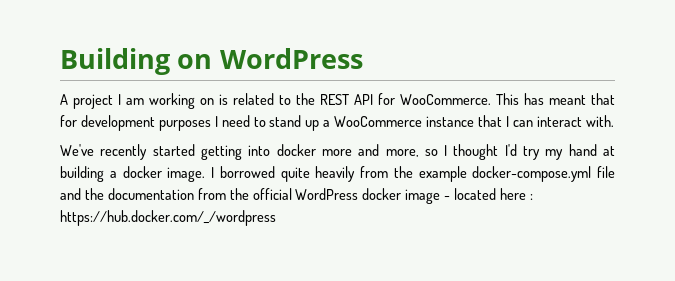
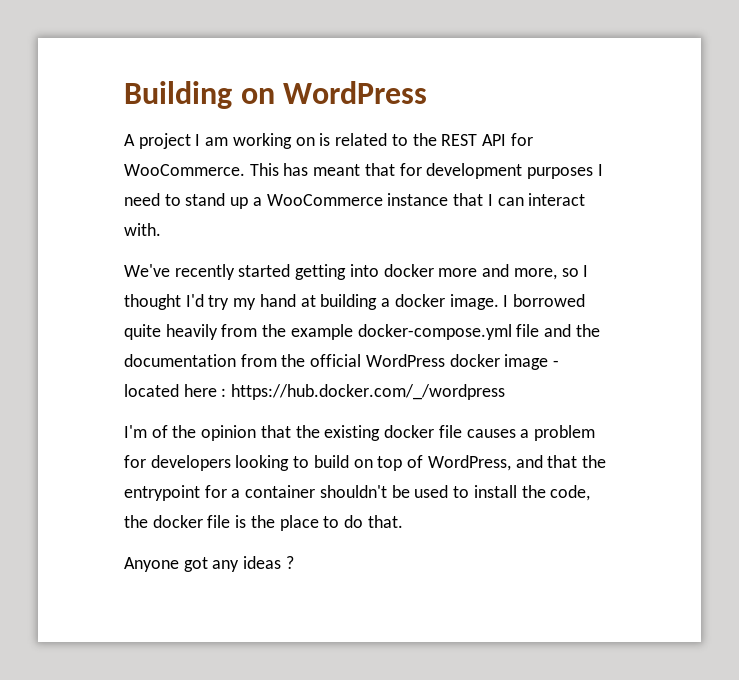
(276, 218) none -> [124,425,595,441] [124,455,606,471] [124,485,591,501] [124,515,403,531] [124,556,294,572] // I'm of the opinion that the existing docker file causes a problem for developers looking to build on top of WordPress, and that the entrypoint for a container shouldn't be used to install the code, the docker file is the place to do that. // Anyone got any ideas ?

